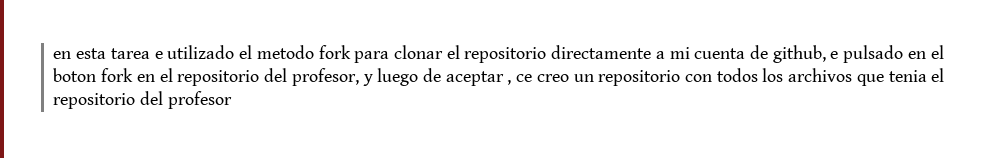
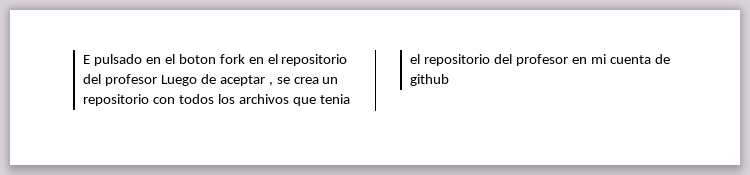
[53,45,839,63] en esta tarea e utilizado el metodo fork para clonar el repositorio directamente a mi cuenta de github, e -> [83,55,91,64] E
[291,68,419,86] profesor, y luego -> [105,74,197,86] profesor Luego
[516,74,569,82] ce creo -> [276,77,319,84] se crea
(232, 100) none -> [571,54,670,64] [410,74,450,86] en mi cuenta de github

